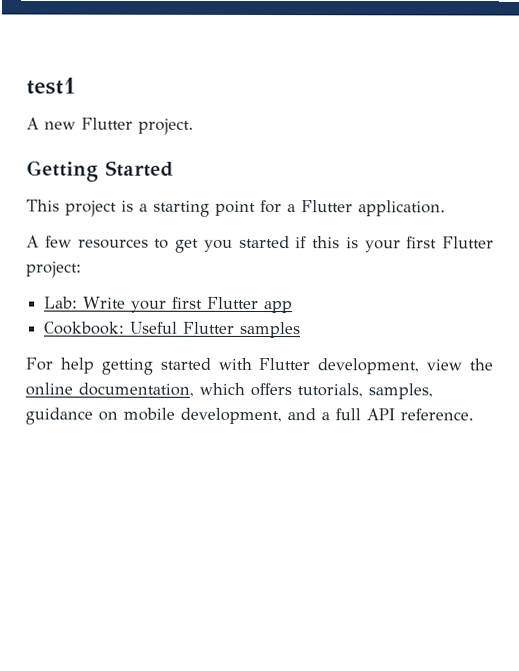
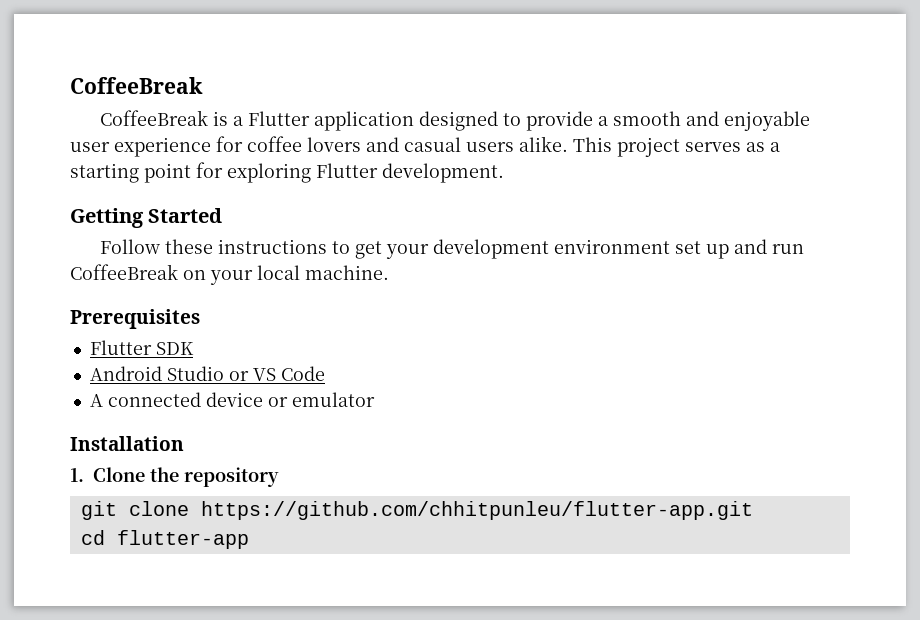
[26,77,76,95] [26,117,194,135] [26,160,174,182] [26,199,446,217] [26,235,494,253] [26,261,82,278] [44,296,294,314] [44,321,302,339] [25,357,493,375] [25,382,433,400] [25,407,474,425] test1 // A new Flutter project. // Getting Started // This project is a starting point for a Flutter application. // A few resources to get you started if this is your first Flutter project: // Lab: Write your first Flutter app // Cookbook: Useful Flutter samples // For help getting started with Flutter development, view the online documentation, which offers tutorials, samples, guidance on mobile development, and a full API reference. -> [70,77,203,94] [99,110,810,131] [70,136,780,157] [70,162,504,183] [70,208,223,228] [99,239,804,259] [70,264,389,285] [70,309,200,329] [89,340,194,355] [89,366,325,381] [89,392,375,407] [70,436,184,451] [70,467,279,487] [80,501,753,520] [80,530,249,549] CoffeeBreak // CoffeeBreak is a Flutter application designed to provide a smooth and enjoyable user experience for coffee lovers and casual users alike. This project serves as a starting point for exploring Flutter development. // Getting Started // Follow these instructions to get your development environment set up and run CoffeeBreak on your local machine. // Prerequisites // Flutter SDK // Android Studio or VS Code // A connected device or emulator // Installation // 1. Clone the repository // git clone https://github.com/chhitpunleu/flutter-app.git // cd flutter-app

